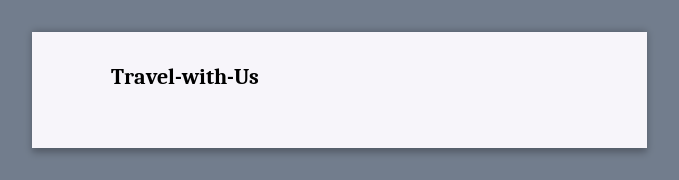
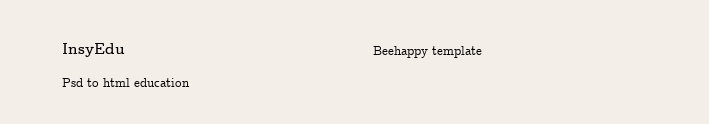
[111,68,259,84] Travel-with-Us -> [62,43,125,57] [62,78,190,87] [373,46,482,58] InsyEdu // Psd to html education // Beehappy template

